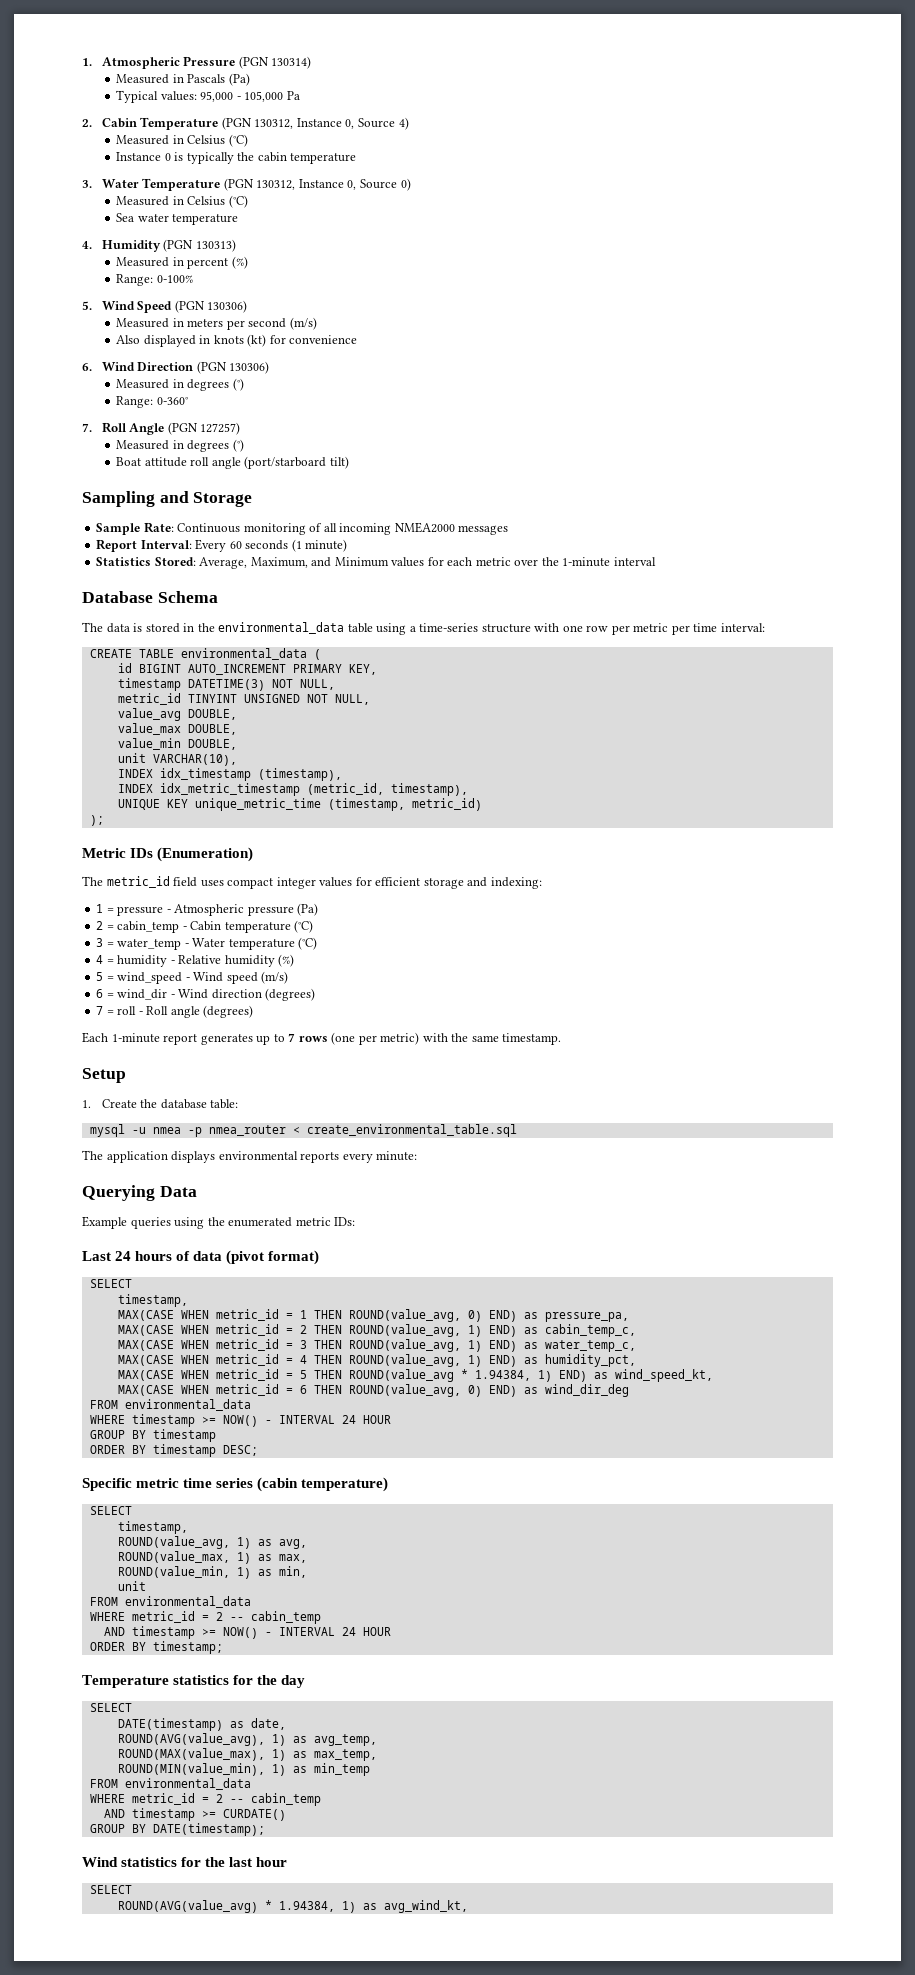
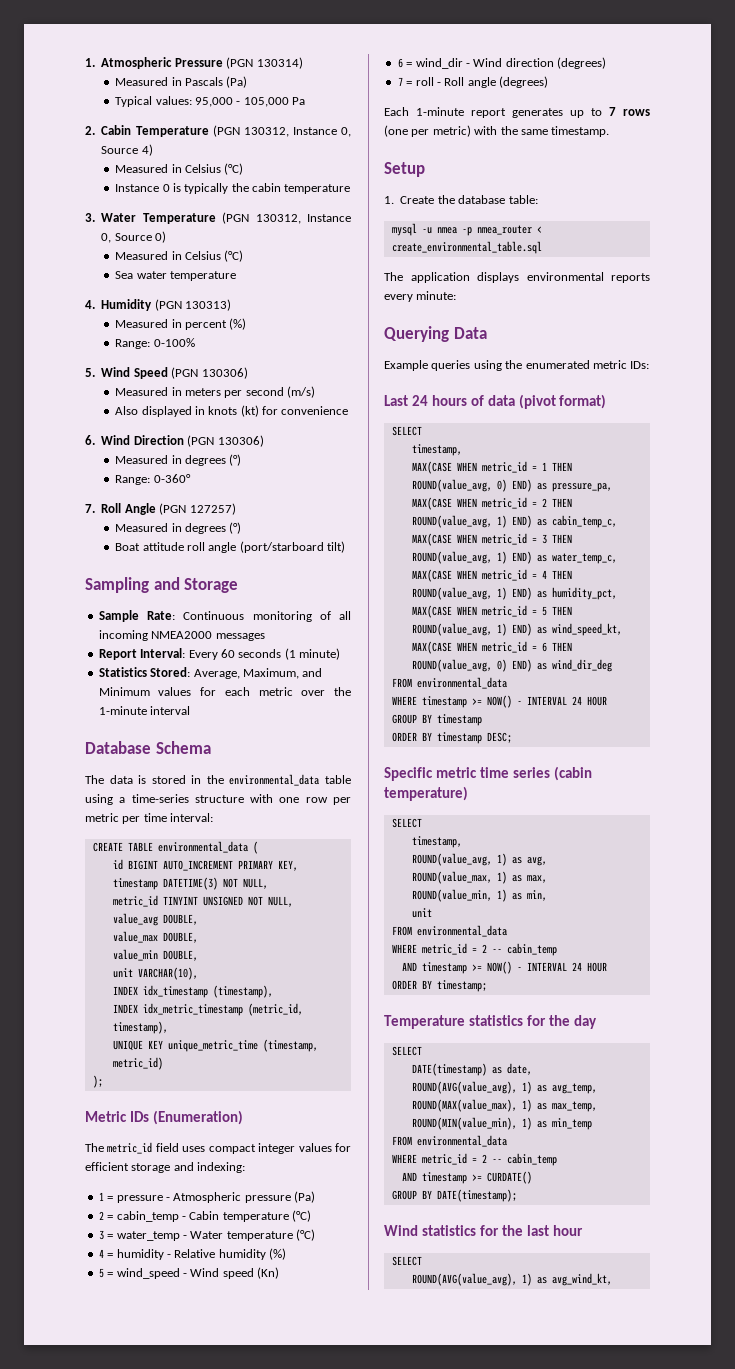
[261,971,289,984] (m/s) -> [257,1267,279,1279] (Kn)
[348,1369,531,1382] ROUND(value_avg * 1.94384, -> [411,623,492,636] ROUND(value_avg,
[117,1900,335,1913] ROUND(AVG(value_avg) * 1.94384, -> [411,1273,517,1286] ROUND(AVG(value_avg),

